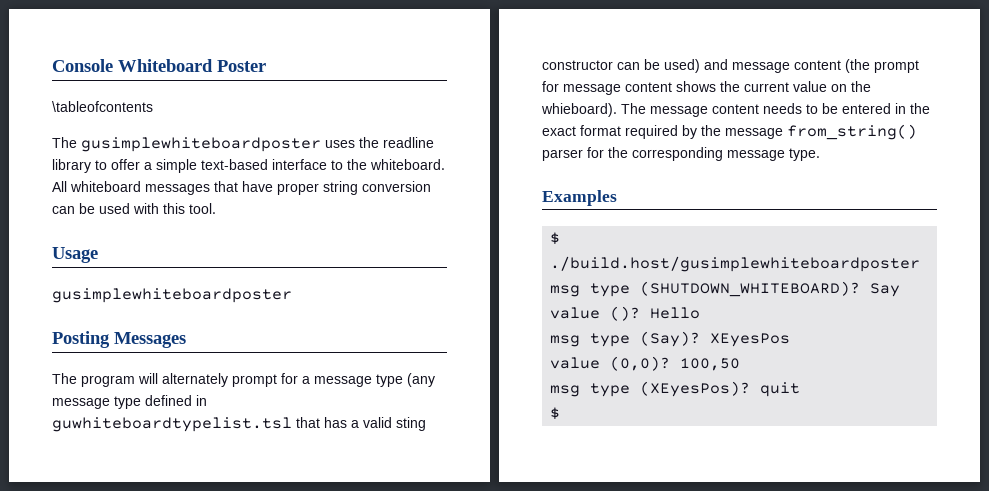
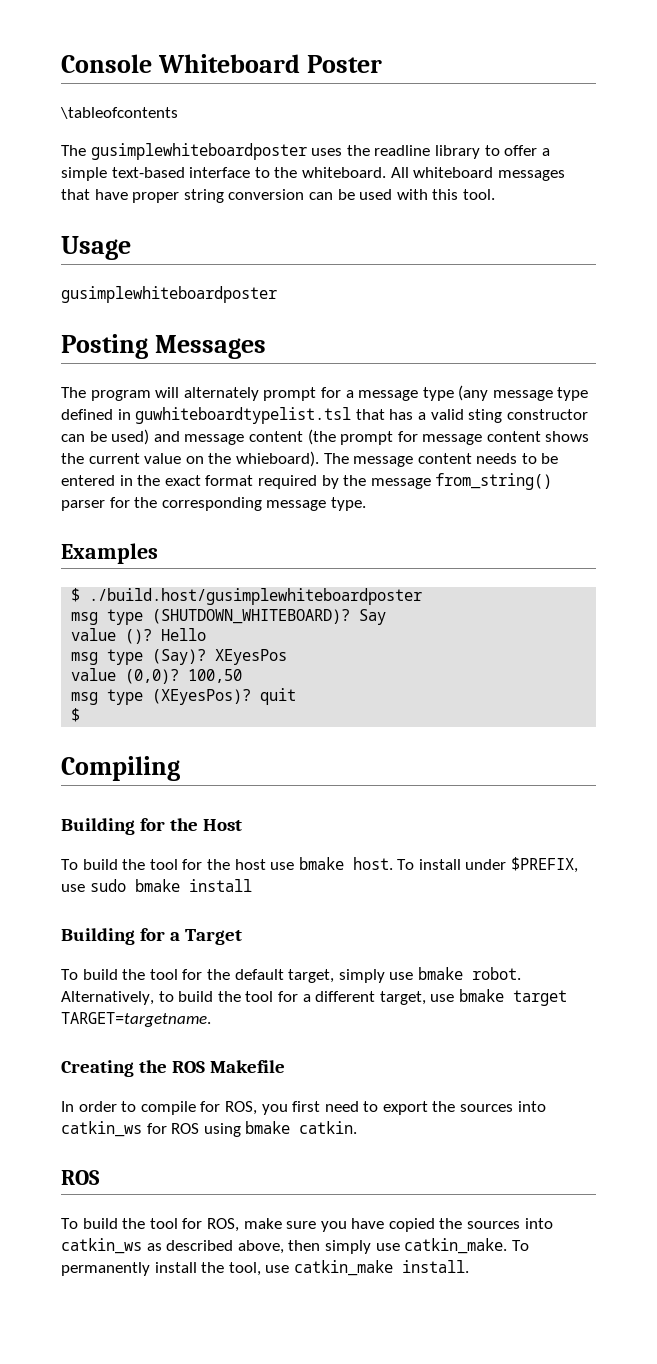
(561, 413) none -> [61,756,180,781] [61,818,243,835] [61,857,579,873] [61,879,252,892] [61,928,243,945] [61,967,521,983] [61,989,567,1006] [61,1012,211,1027] [61,1060,286,1077] [61,1101,546,1115] [61,1121,358,1137] [61,1170,100,1185] [61,1218,553,1232] [61,1238,529,1254] [61,1260,469,1276] // Compiling // Building for the Host // To build the tool for the host use bmake host. To install under $PREFIX, use sudo bmake install // Building for a Target // To build the tool for the default target, simply use bmake robot. Alternatively, to build the tool for a different target, use bmake target TARGET=targetname. // Creating the ROS Makefile // In order to compile for ROS, you first need to export the sources into catkin_ws for ROS using bmake catkin. // ROS // To build the tool for ROS, make sure you have copied the sources into catkin_ws as described above, then simply use catkin_make. To permanently install the tool, use catkin_make install.

